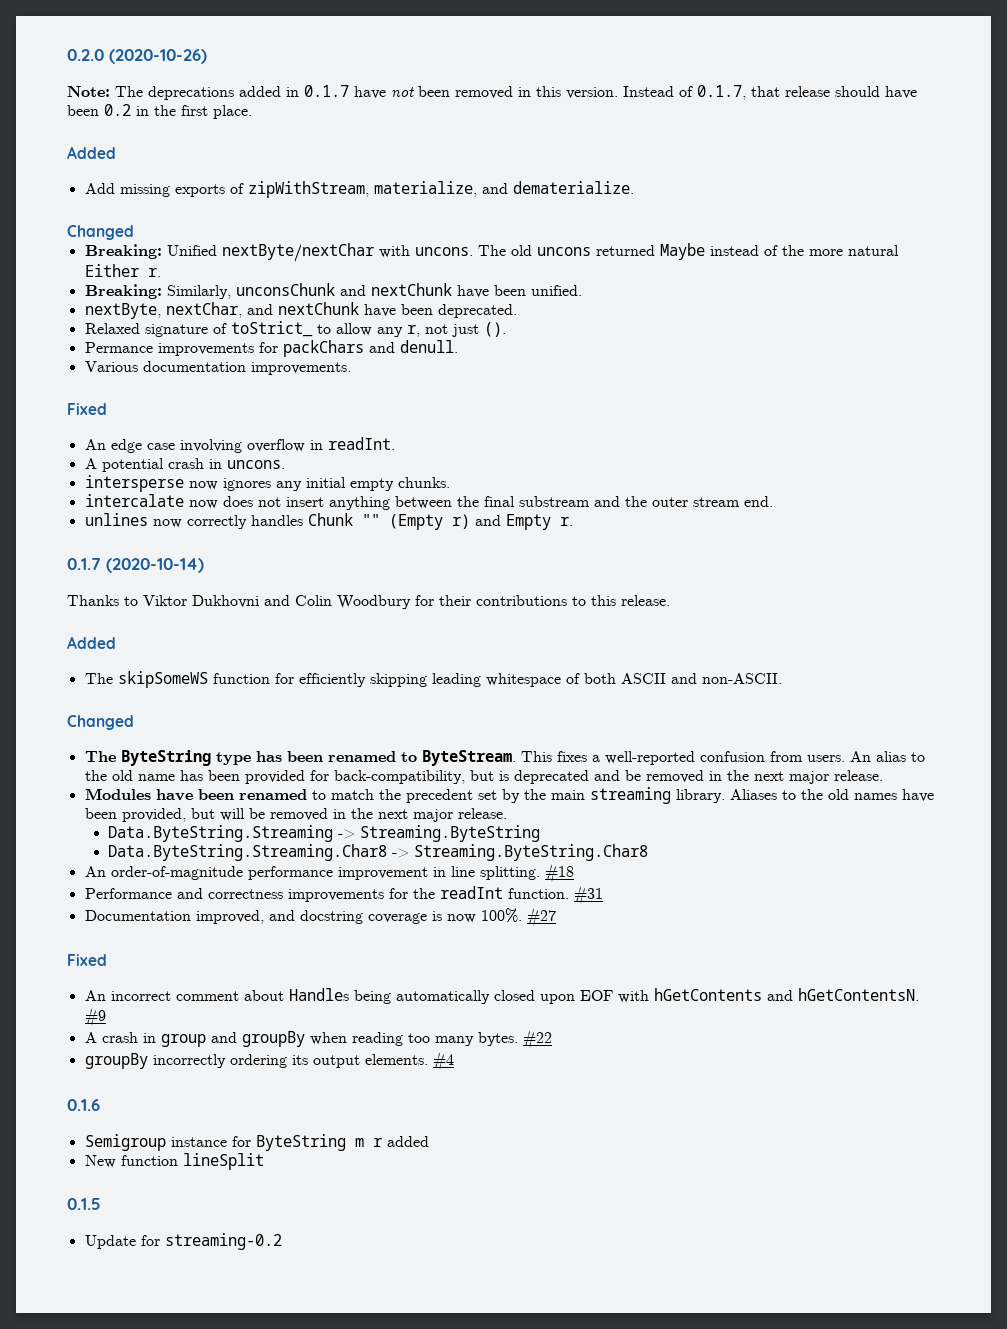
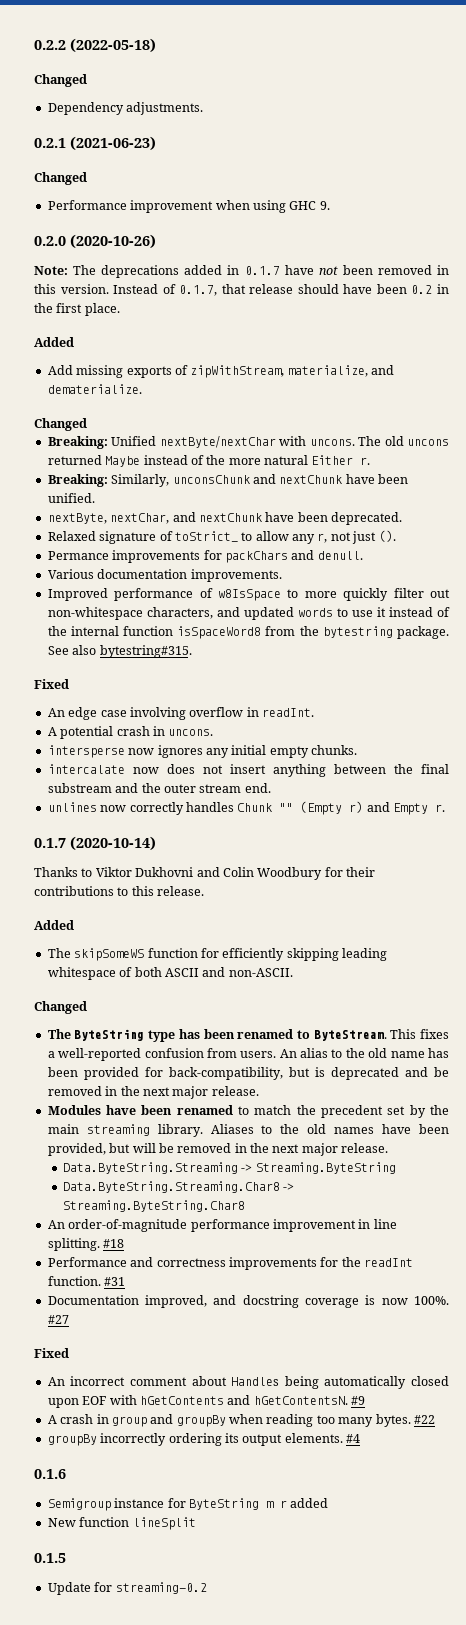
(67, 55) none -> [34,38,156,53] [34,74,87,87] [47,102,204,115] [34,136,156,151] [34,172,87,185] [47,200,330,213] 0.2.2 (2022-05-18) // Changed // Dependency adjustments. // 0.2.1 (2021-06-23) // Changed // Performance improvement when using GHC 9. //
(351, 368) none -> [47,588,450,601] [47,607,450,620] [47,626,449,639] [47,645,192,658] // Improved performance of w8IsSpace to more quickly filter out non-whitespace characters, and updated words to use it instead of the internal function isSpaceWord8 from the bytestring package. See also bytestring#315.

